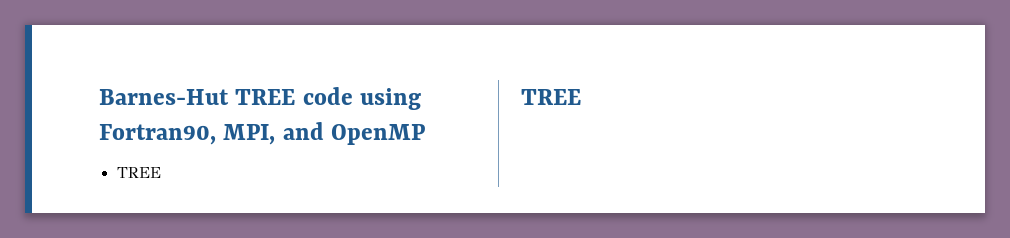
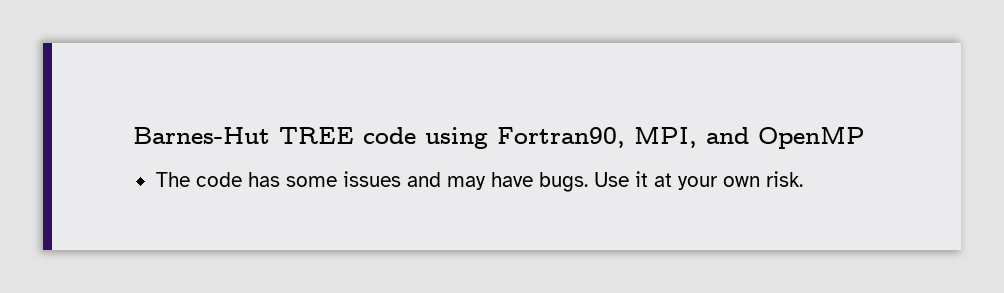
[116,167,161,178] [521,89,581,105] TREE // TREE -> [155,171,803,192] The code has some issues and may have bugs. Use it at your own risk.

